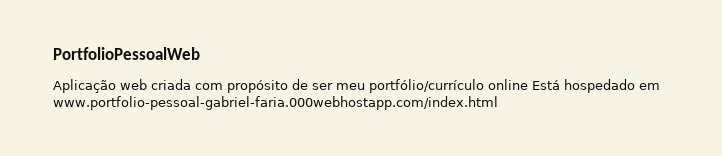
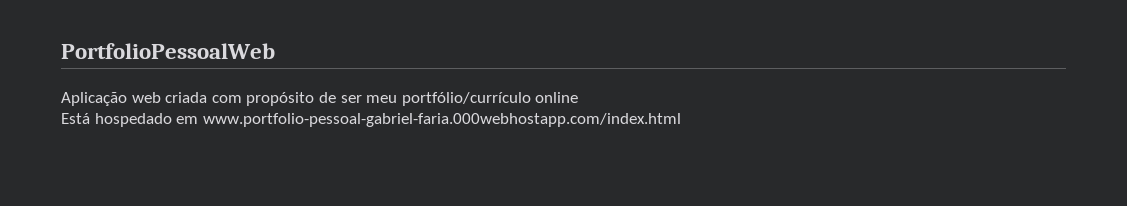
(528, 84) none -> (579, 97) //

